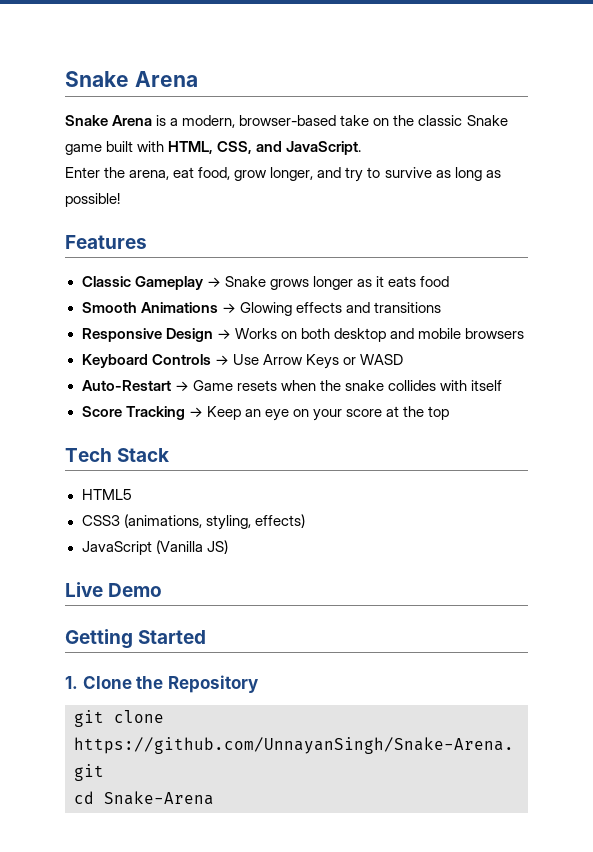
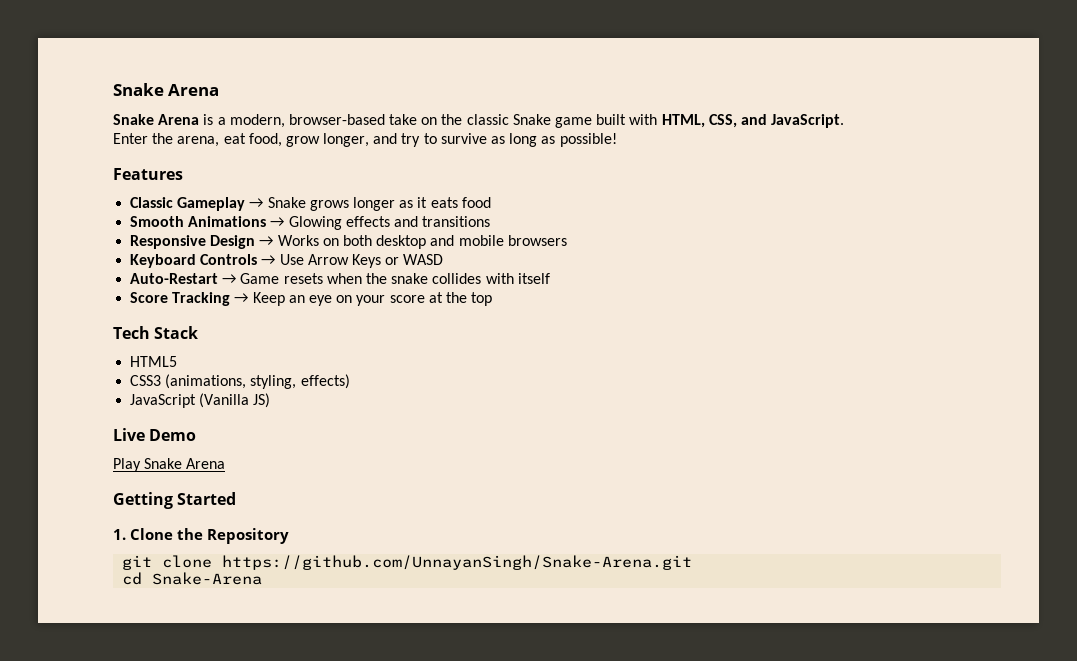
(163, 590) none -> [113,458,226,472] // Play Snake Arena

